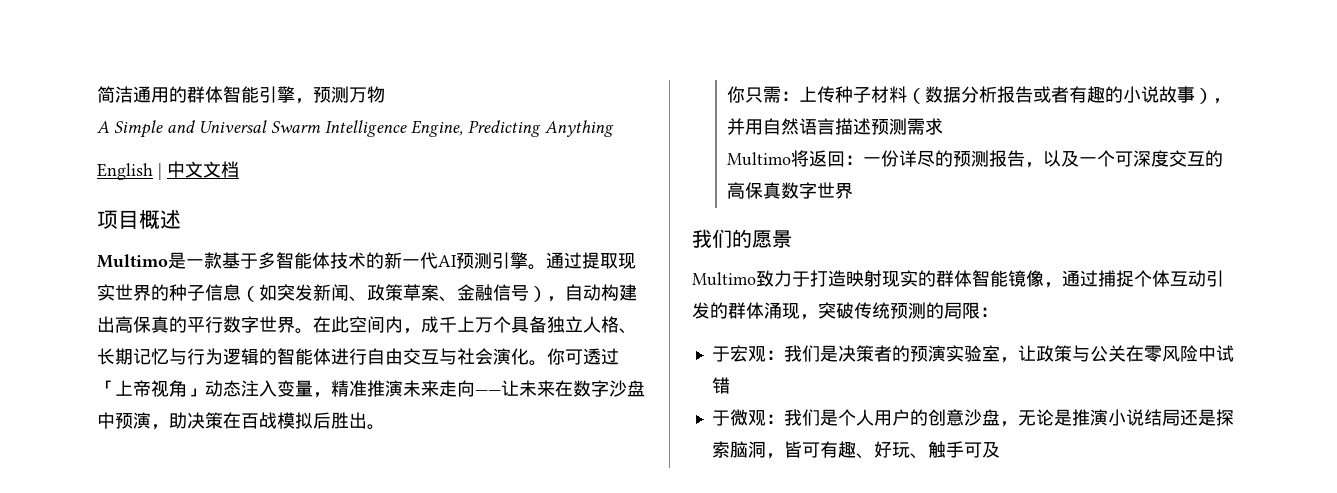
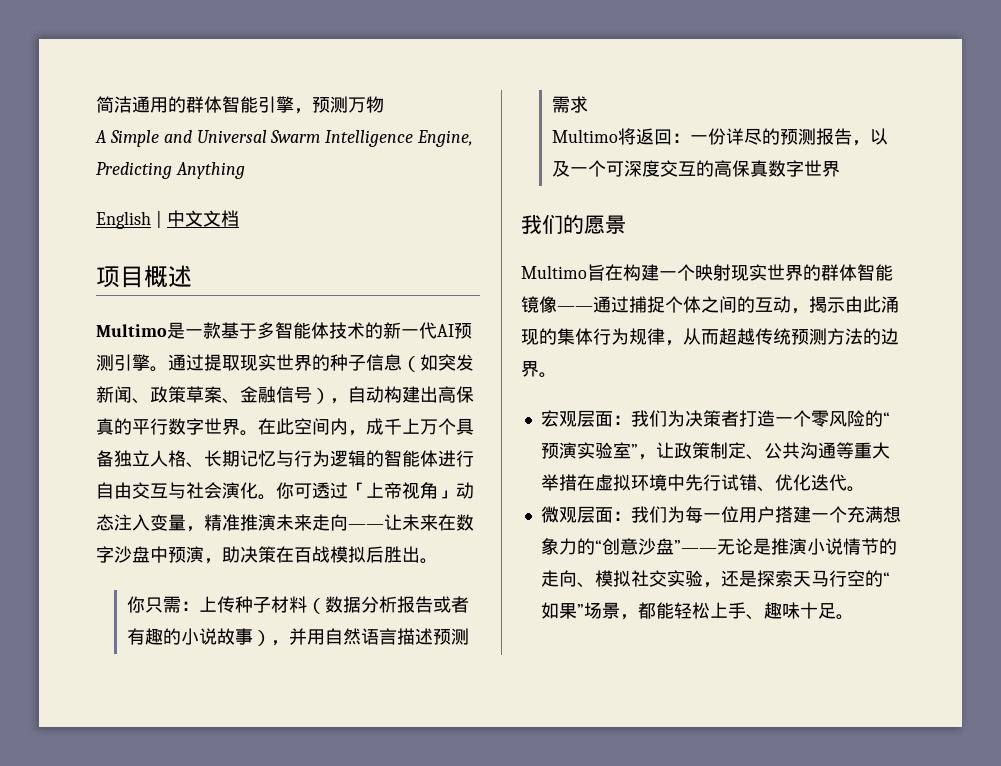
[756,270,846,287] 致力于打造 -> [587,264,695,281] 旨在构建一个
(918, 278) none -> [767,264,803,281] 世界
[1044,282,1062,288] ， -> [557,306,593,311] ——
[1170,270,1224,287] [692,302,998,320] [711,345,910,362] 互动引发的群体涌现，突破传统预测的局限： // 于宏观：我们是决策者的 -> [701,296,899,314] [521,328,899,346] [521,361,557,378] [540,410,890,427] 之间的互动，揭示由此涌现的集体行为规律，从而超越传统预测方法的边界。 // 宏观层面：我们为决策者打造一个零风险的“
(1000, 353) none -> [630,444,638,457] ”
[1071,345,1234,362] [711,377,730,394] [711,409,928,426] 与公关在零风险中试错 // 于微观：我们是个人用户的 -> [709,442,890,460] [540,474,865,492] [540,506,901,523] [540,538,602,555] 制定、公共沟通等重大举措在虚拟环境中先行试错、优化迭代。 // 微观层面：我们为每一位用户搭建一个充满想象力的“
[999,421,1018,427] ， -> [673,540,717,553] ”——
[1143,409,1234,426] [711,441,1000,459] 结局还是探索脑洞，皆可有趣、好玩、触手可及 -> [842,538,897,555] [540,570,890,588] [540,602,854,620] 情节的走向、模拟社交实验，还是探索天马行空的“如果”场景，都能轻松上手、趣味十足。

